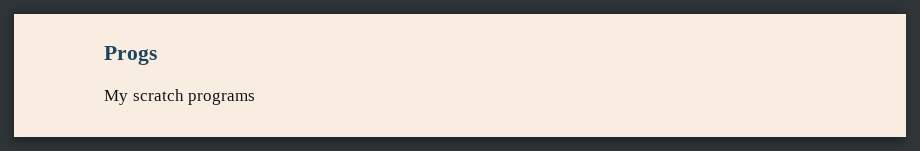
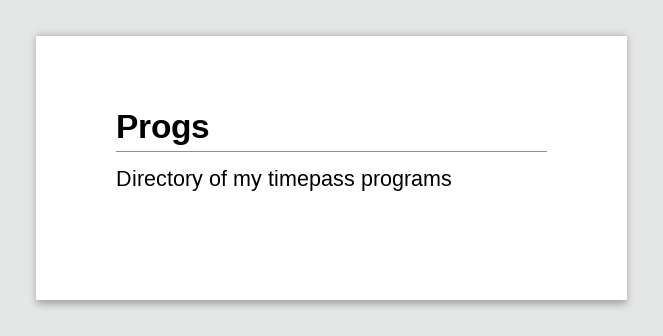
[104,89,184,105] My scratch -> [116,170,355,191] Directory of my timepass

